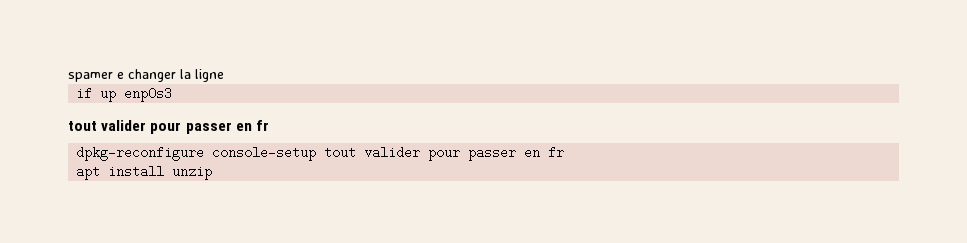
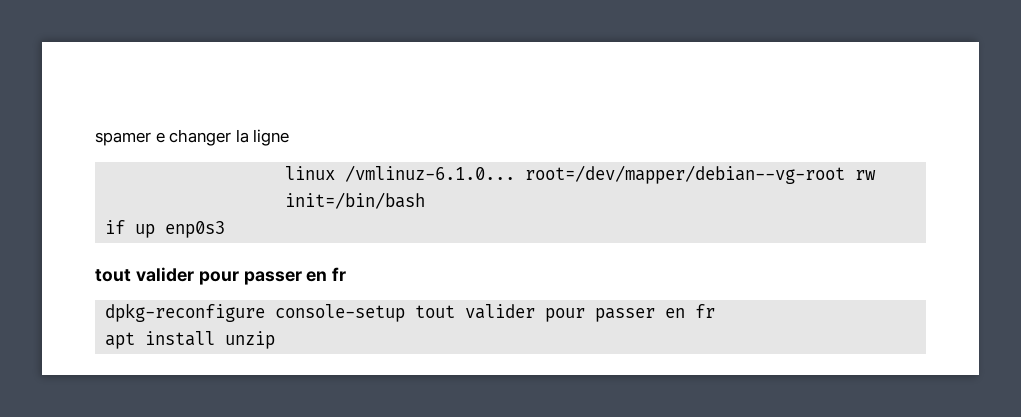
(224, 75) none -> [285,165,877,184] [285,192,426,209] // linux /vmlinuz-6.1.0... root=/dev/mapper/debian--vg-root rw init=/bin/bash

